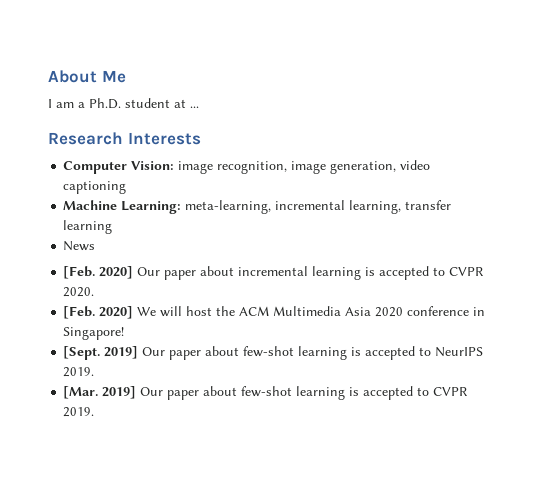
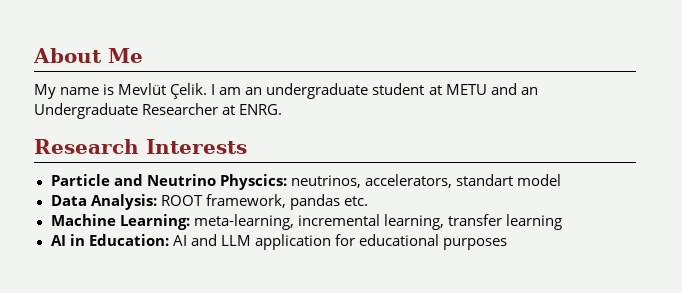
[48,98,199,109] [48,132,201,145] [63,160,431,174] [63,181,127,194] I am a Ph.D. student at ... // Research Interests // Computer Vision: image recognition, image generation, video captioning -> [34,83,538,99] [34,103,283,119] [34,139,247,154] [50,174,561,190] [50,194,368,210] My name is Mevlüt Çelik. I am an undergraduate student at METU and an Undergraduate Researcher at ENRG. // Research Interests // Particle and Neutrino Physcics: neutrinos, accelerators, standart model // Data Analysis: ROOT framework, pandas etc.
[63,241,96,251] [63,266,485,280] [63,287,95,297] [63,306,486,319] [63,327,125,340] [63,346,484,360] [63,367,95,377] [63,386,469,400] [63,407,95,417] News // [Feb. 2020] Our paper about incremental learning is accepted to CVPR 2020. // [Feb. 2020] We will host the ACM Multimedia Asia 2020 conference in Singapore! // [Sept. 2019] Our paper about few-shot learning is accepted to NeurIPS 2019. // [Mar. 2019] Our paper about few-shot learning is accepted to CVPR 2019. -> [50,234,507,250] AI in Education: AI and LLM application for educational purposes

